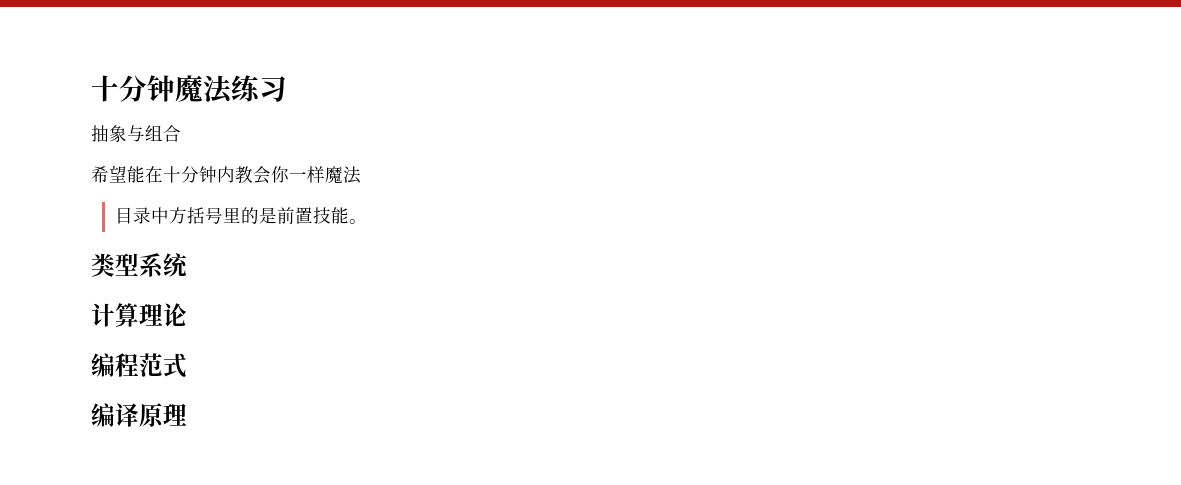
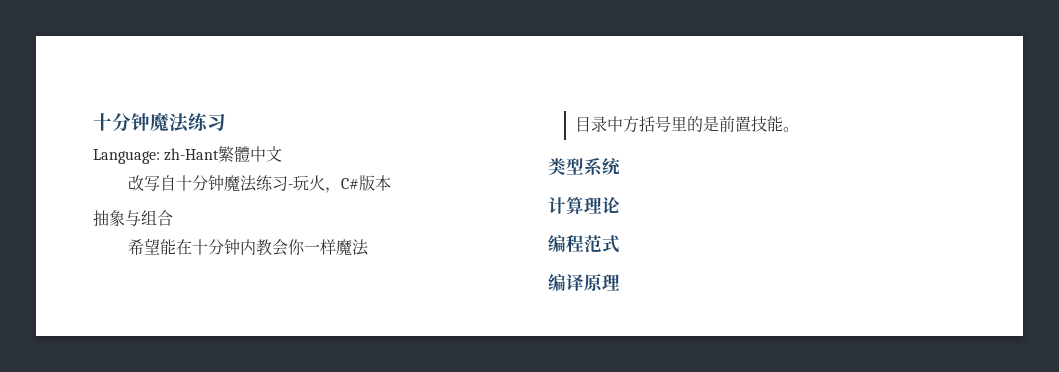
[91,75,287,104] 十分钟魔法练习 -> [93,112,226,133] [93,146,283,164] [127,175,391,193] 十分钟魔法练习 // Language: zh-Hant繁體中文 // 改写自十分钟魔法练习-玩火，C#版本

